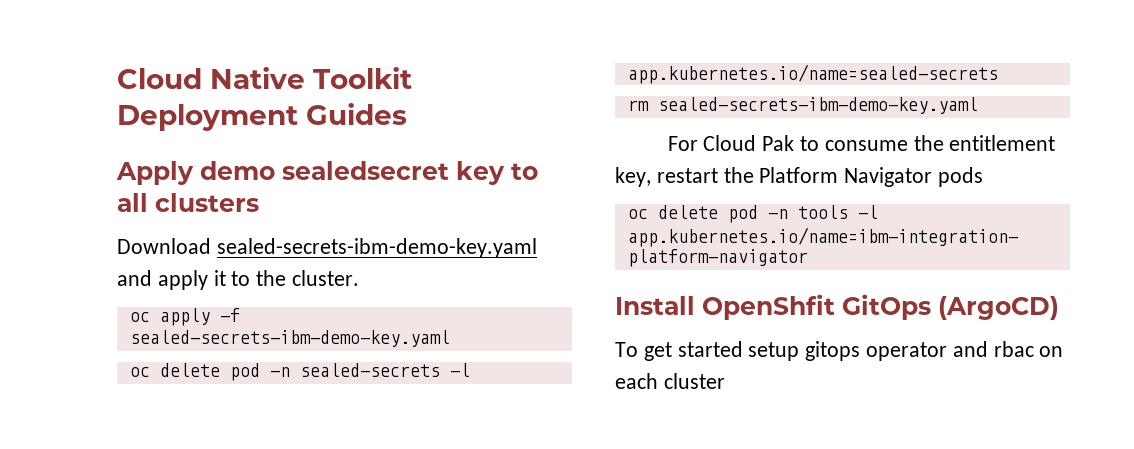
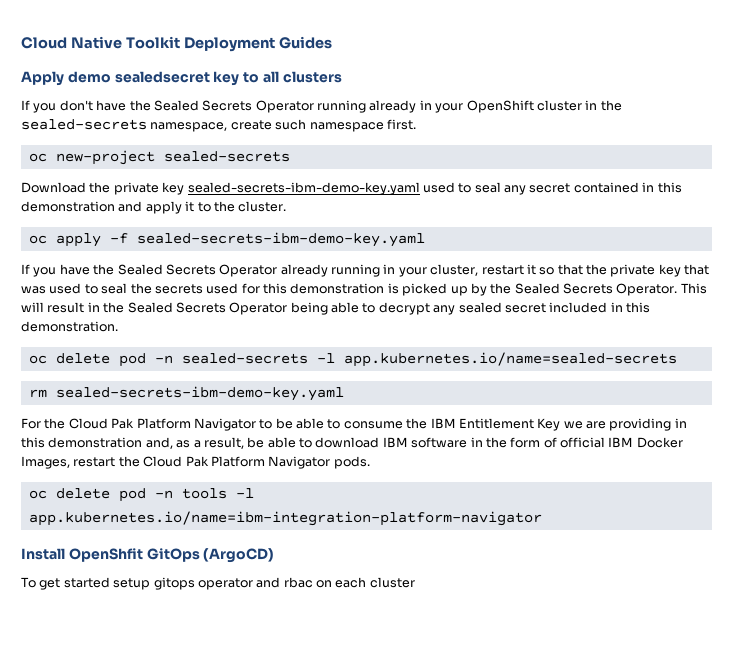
[117,238,537,258] Download sealed-secrets-ibm-demo-key.yaml -> [21,100,622,113] [21,119,416,132] [28,150,290,165] [21,182,682,195] [21,201,115,212] If you don't have the Sealed Secrets Operator running already in your OpenShift cluster in the sealed-secrets namespace, create such namespace first. // oc new-project sealed-secrets // Download the private key sealed-secrets-ibm-demo-key.yaml used to seal any secret contained in this demonstration
(450, 338) none -> [21,264,710,277] [21,283,707,296] [21,302,650,315] [21,321,118,332] // If you have the Sealed Secrets Operator already running in your cluster, restart it so that the private key that was used to seal the secrets used for this demonstration is picked up by the Sealed Secrets Operator. This will result in the Sealed Secrets Operator being able to decrypt any sealed secret included in this demonstration.
[703,135,1056,151] [615,167,984,187] Cloud Pak to consume the entitlement key, restart the Platform Navigator pods -> [44,418,687,431] [21,437,683,449] [21,456,370,469] the Cloud Pak Platform Navigator to be able to consume the IBM Entitlement Key we are providing in this demonstration and, as a result, be able to download IBM software in the form of official IBM Docker Images, restart the Cloud Pak Platform Navigator pods.

